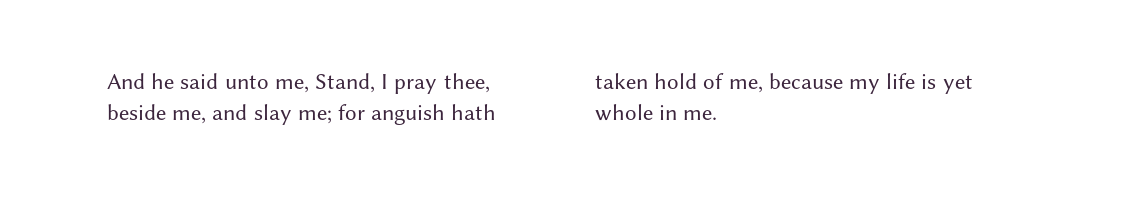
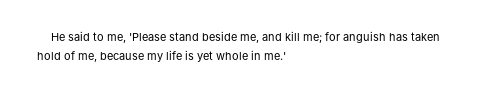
[107,73,490,94] And he said unto me, Stand, I pray thee, -> [51,31,200,43] He said to me, 'Please stand
[253,104,292,125] slay -> [285,31,301,41] kill
[451,104,497,120] hath -> [389,33,409,41] has
[683,110,718,120] me. -> [264,52,286,60] me.'

